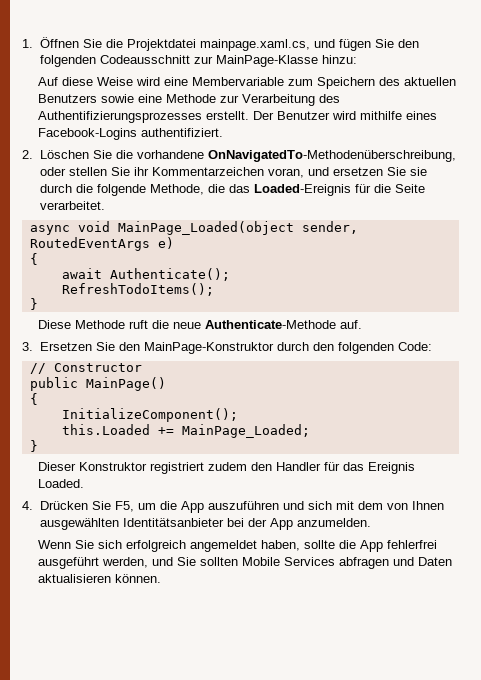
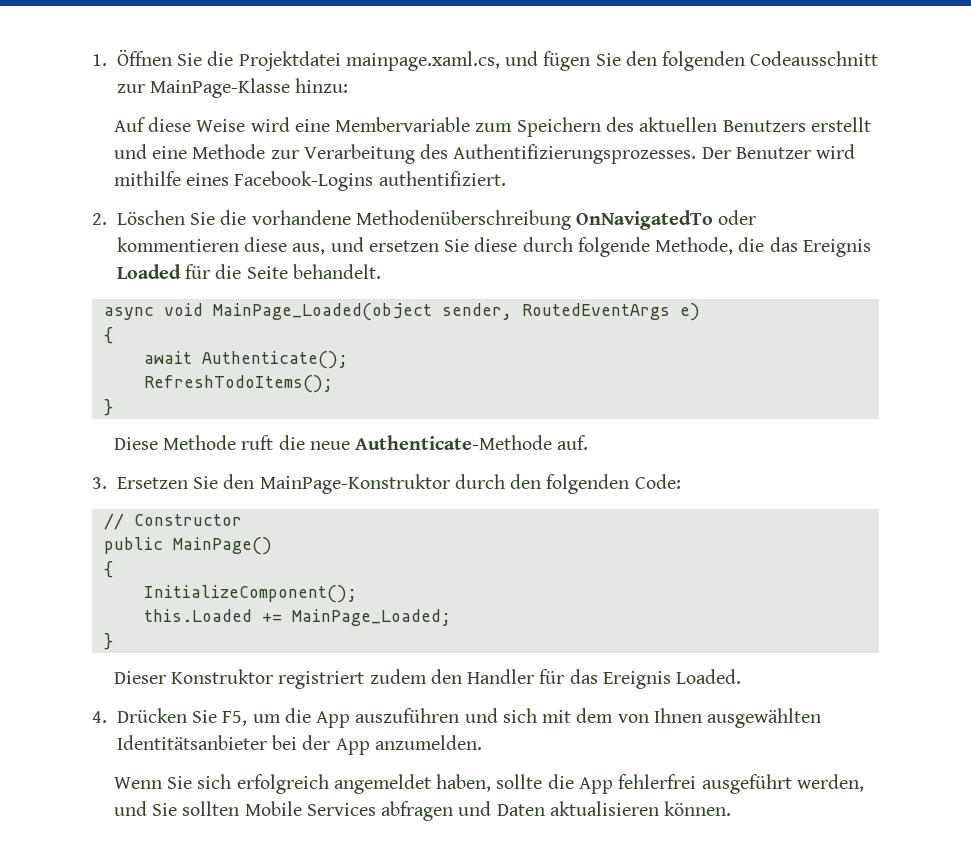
[101,94,135,103] sowie -> [810,117,871,132] [113,144,147,159] erstellt und
[38,111,250,123] Authentifizierungsprozesses erstellt. -> [453,144,697,164] Authentifizierungsprozesses.
[207,150,456,162] [39,167,427,178] [39,184,93,193] OnNavigatedTo-Methodenüberschreibung, oder stellen Sie ihr Kommentarzeichen voran, und ersetzen Sie sie durch die -> [355,210,757,230] [116,237,573,255] Methodenüberschreibung OnNavigatedTo oder kommentieren diese aus, und ersetzen Sie diese durch
[253,184,351,196] Loaded-Ereignis -> [802,239,871,257] [116,264,181,279] Ereignis Loaded
[39,201,105,210] verarbeitet. -> [292,264,381,279] behandelt.

